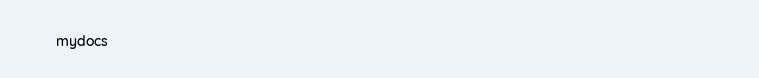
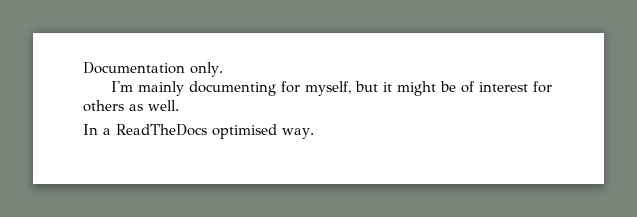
[56,35,108,49] mydocs -> [83,62,223,77] [111,81,553,96] [83,100,179,112] [83,124,314,139] Documentation only. // I'm mainly documenting for myself, but it might be of interest for others as well. // In a ReadTheDocs optimised way.

